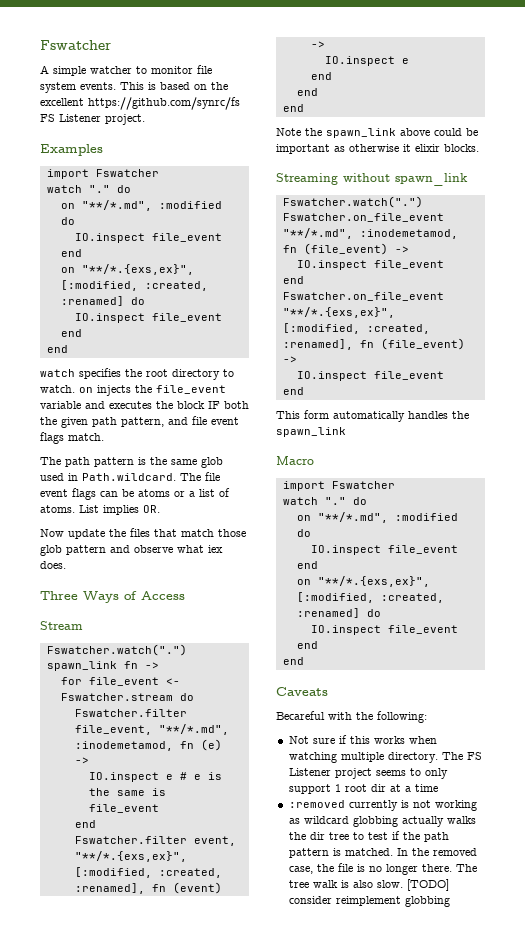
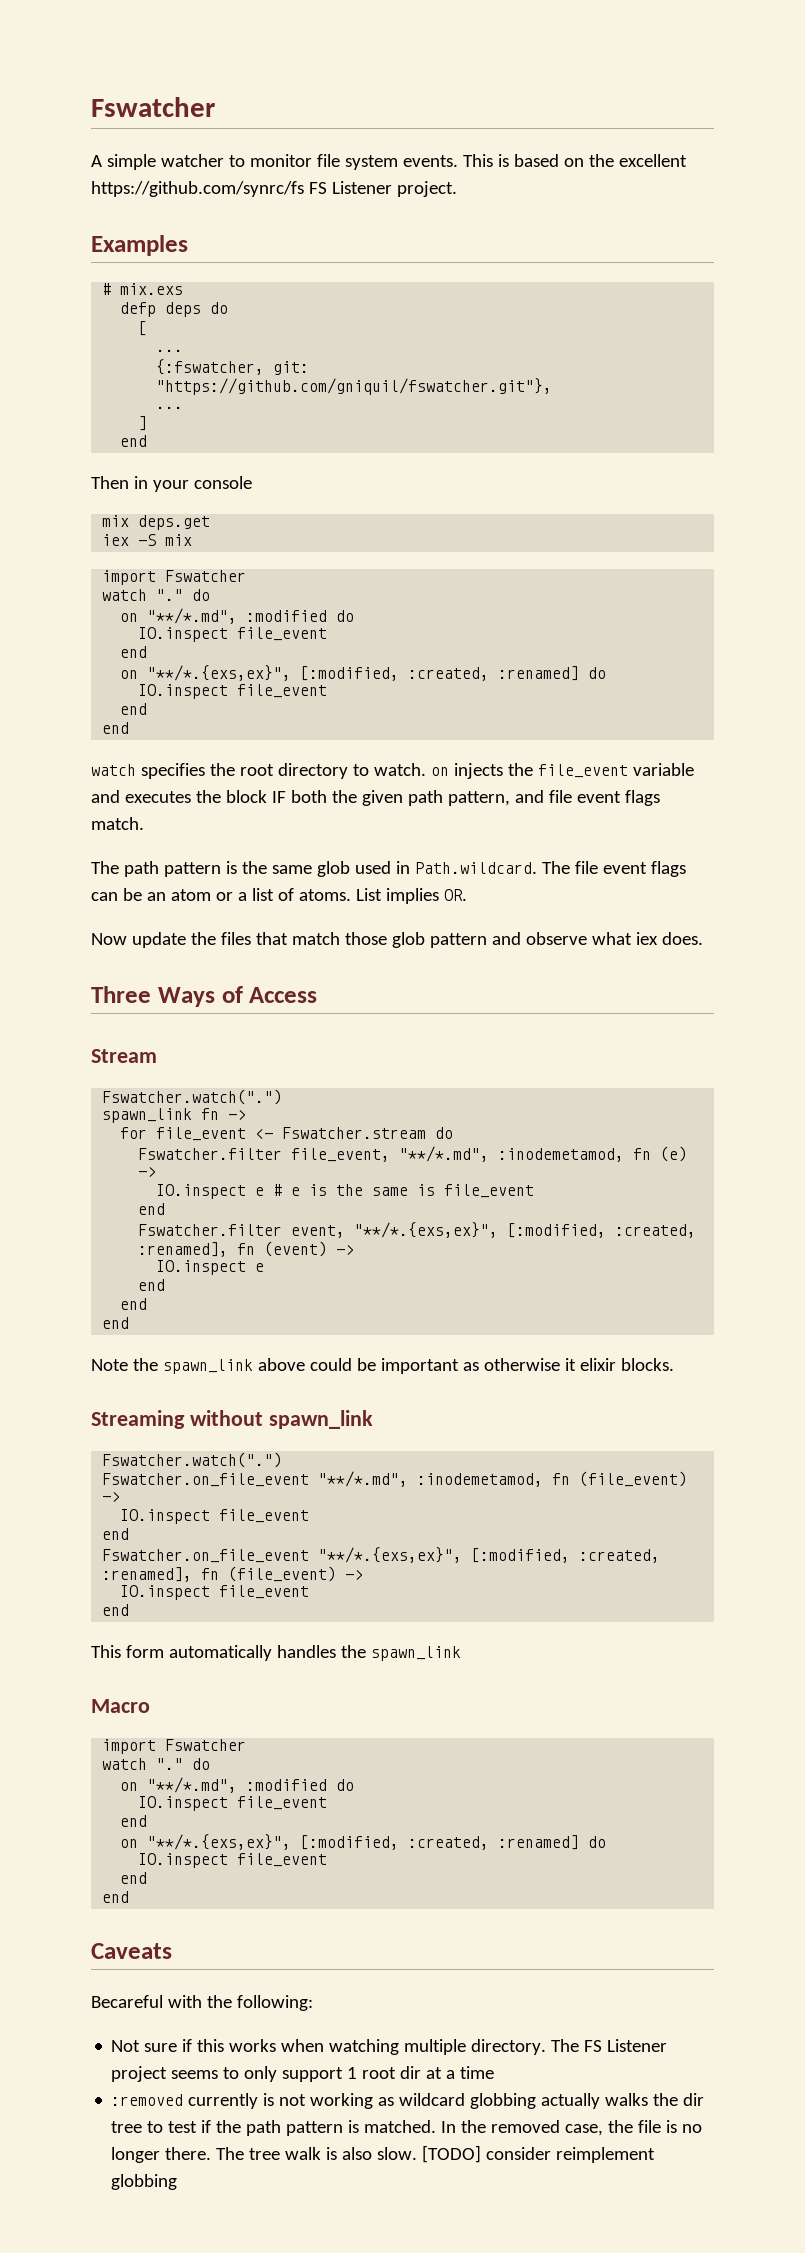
(103, 150) none -> [102,283,184,295] [120,302,229,317] [138,321,148,336] [156,349,184,352] [156,359,310,375] [156,378,553,395] [156,406,184,409] [138,416,148,431] [120,435,148,447] [91,476,252,492] [102,515,211,530] [102,534,193,546] // # mix.exs // defp deps do // [ // ... // {:fswatcher, git: "https://github.com/gniquil/fswatcher.git"}, // ... // ] // end // Then in your console // mix deps.get // iex -S mix
[138,489,170,497] atoms -> [146,889,211,901] an atom

